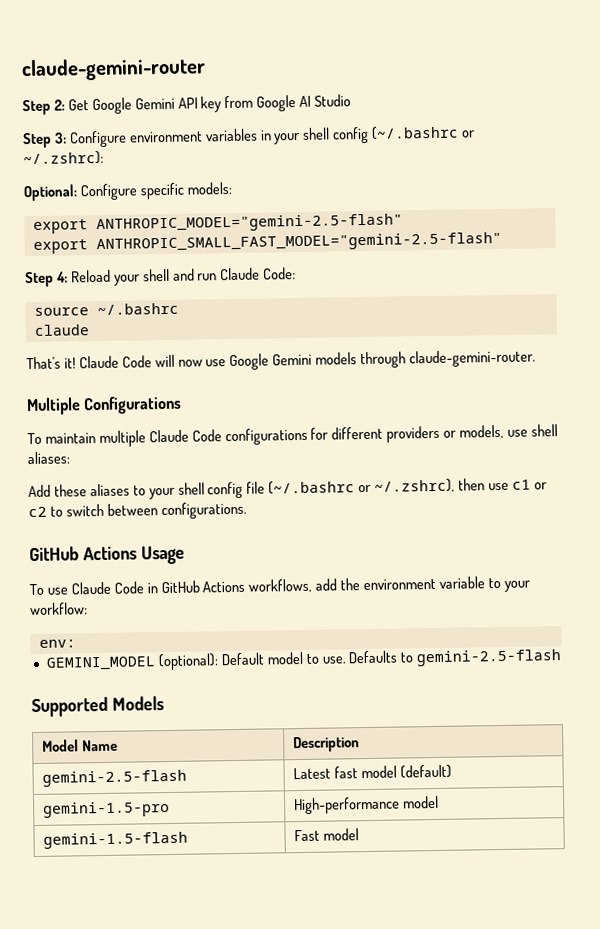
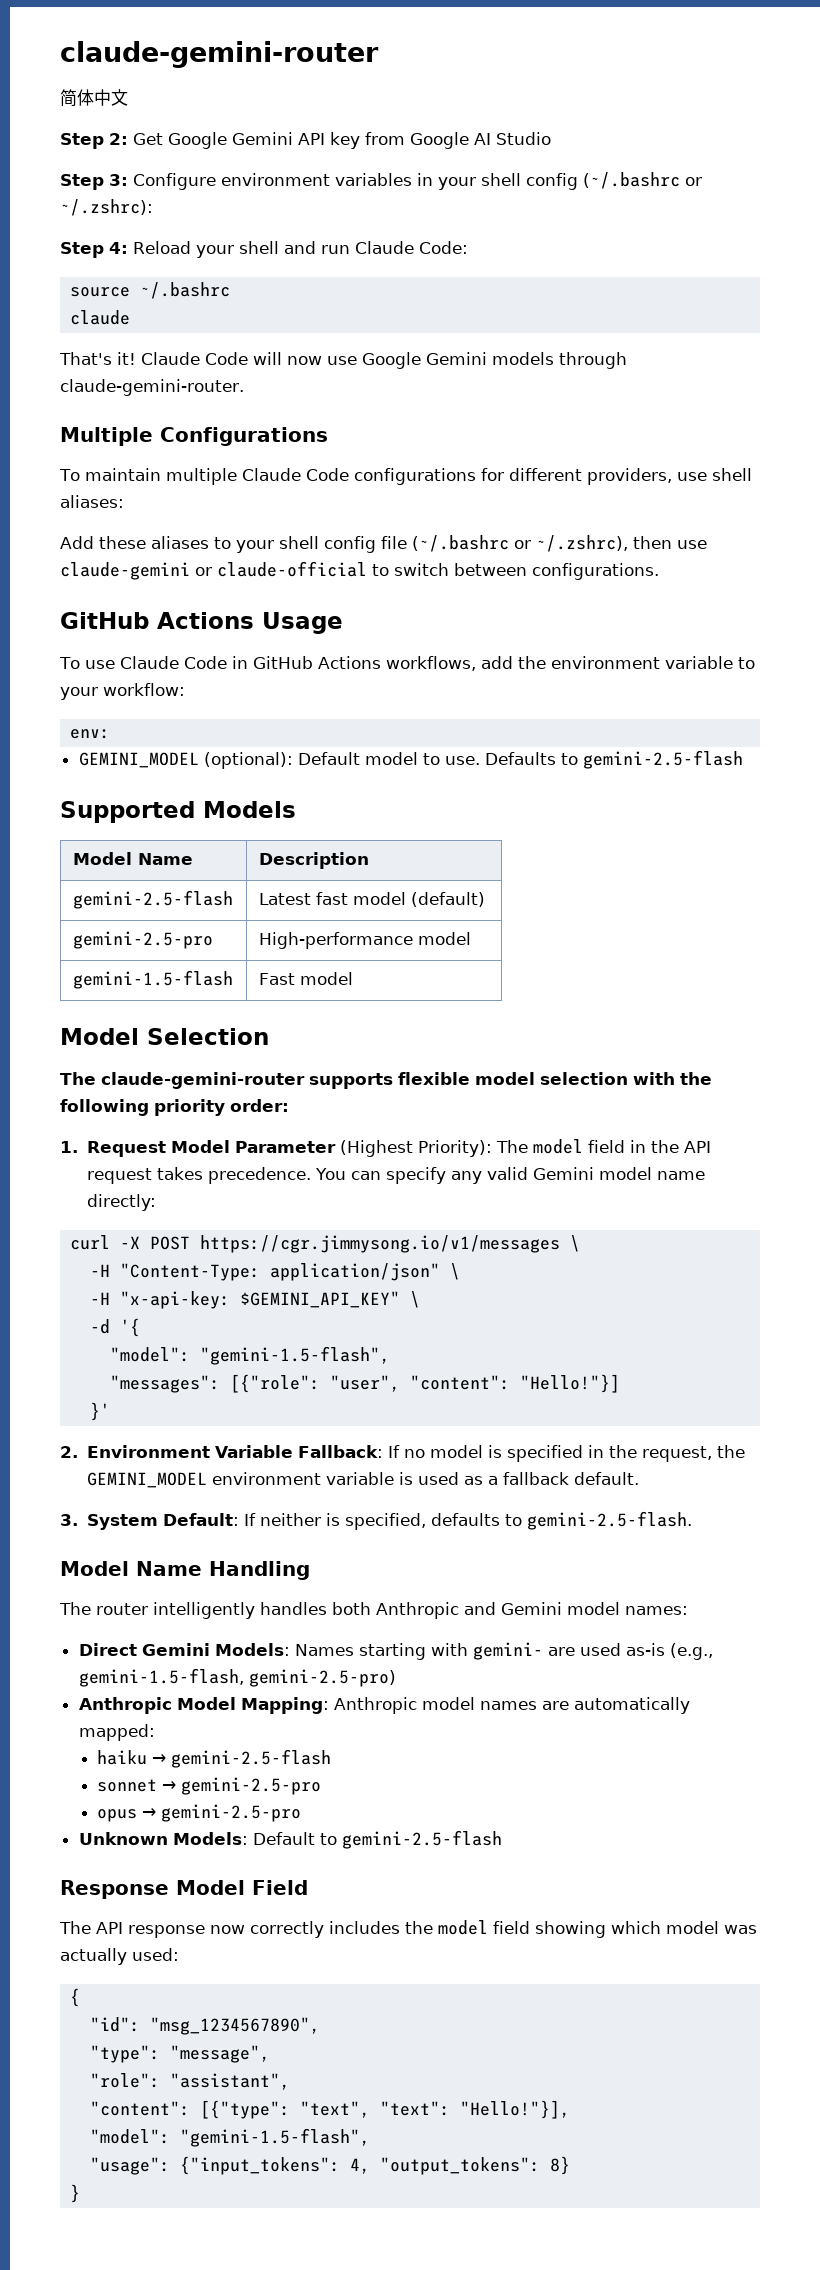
[21,57,206,82] claude-gemini-router -> [60,41,379,68] [60,89,128,107] claude-gemini-router // 简体中文
[23,181,232,202] [32,213,403,234] [32,231,502,254] // Optional: Configure specific models: // export ANTHROPIC_MODEL="gemini-2.5-flash" // export ANTHROPIC_SMALL_FAST_MODEL="gemini-2.5-flash" -> (153, 207) none
[386,424,505,443] providers or models, -> [586,468,672,485] providers,
[511,479,547,490] [28,506,47,518] c1 or c2 -> [60,561,367,580] claude-gemini or claude-official
[43,800,171,818] gemini-1.5-pro -> [72,931,213,949] gemini-2.5-pro
(360, 834) none -> [60,1028,269,1045] [60,1072,712,1089] [60,1099,289,1116] [60,1139,711,1157] [86,1167,706,1184] [86,1194,157,1211] [70,1235,581,1253] [90,1263,461,1281] [90,1291,421,1309] [90,1318,141,1337] [110,1346,391,1365] [110,1374,621,1393] [90,1402,111,1421] [60,1445,746,1462] [86,1472,639,1488] [60,1511,692,1530] [60,1561,310,1580] [59,1602,688,1619] [78,1642,713,1660] [78,1668,396,1687] [78,1697,690,1714] [78,1724,155,1741] [97,1749,332,1768] [97,1777,322,1795] [97,1804,302,1822] [78,1830,502,1849] [60,1880,308,1899] [59,1920,757,1938] [60,1948,179,1965] [70,1988,81,2007] [90,2017,321,2035] [90,2045,271,2063] [90,2073,291,2090] [90,2100,571,2119] [90,2128,371,2147] [90,2156,571,2175] [70,2184,81,2203] // Model Selection // The claude-gemini-router supports flexible model selection with the following priority order: // 1. Request Model Parameter (Highest Priority): The model field in the API request takes precedence. You can specify any valid Gemini model name directly: // curl -X POST https://cgr.jimmysong.io/v1/messages \ // -H "Content-Type: application/json" \ // -H "x-api-key: $GEMINI_API_KEY" \ // -d '{ // "model": "gemini-1.5-flash", // "messages": [{"role": "user", "content": "Hello!"}] // }' // 2. Environment Variable Fallback: If no model is specified in the request, the GEMINI_MODEL environment variable is used as a fallback default. // 3. System Default: If neither is specified, defaults to gemini-2.5-flash. // Model Name Handling // The router intelligently handles both Anthropic and Gemini model names: // Direct Gemini Models: Names starting with gemini- are used as-is (e.g., gemini-1.5-flash, gemini-2.5-pro) // Anthropic Model Mapping: Anthropic model names are automatically mapped: // haiku → gemini-2.5-flash // sonnet → gemini-2.5-pro // opus → gemini-2.5-pro // Unknown Models: Default to gemini-2.5-flash // Response Model Field // The API response now correctly includes the model field showing which model was actually used: // { // "id": "msg_1234567890", // "type": "message", // "role": "assistant", // "content": [{"type": "text", "text": "Hello!"}], // "model": "gemini-1.5-flash", // "usage": {"input_tokens": 4, "output_tokens": 8} // }

